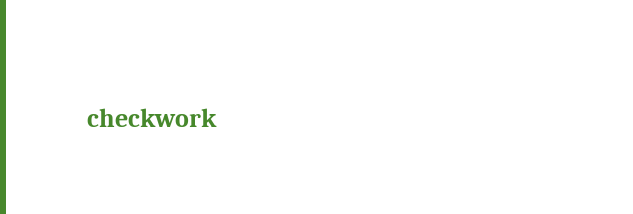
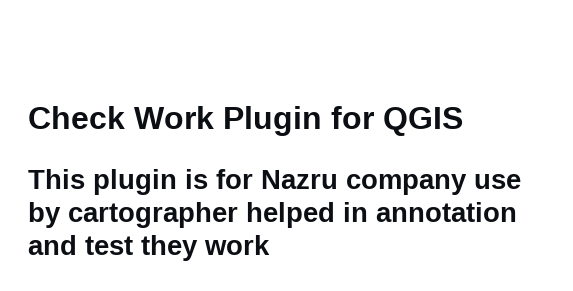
[87,108,217,127] checkwork -> [28,106,463,136] [28,169,521,195] [28,202,517,228] [28,235,270,261] Check Work Plugin for QGIS // This plugin is for Nazru company use by cartographer helped in annotation and test they work

